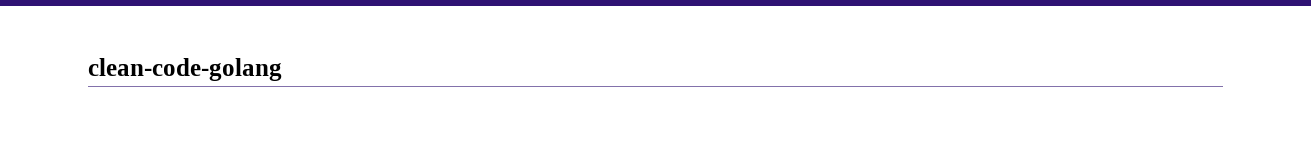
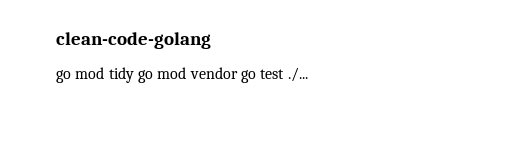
(282, 69) none -> [56,67,308,83] // go mod tidy go mod vendor go test ./...

